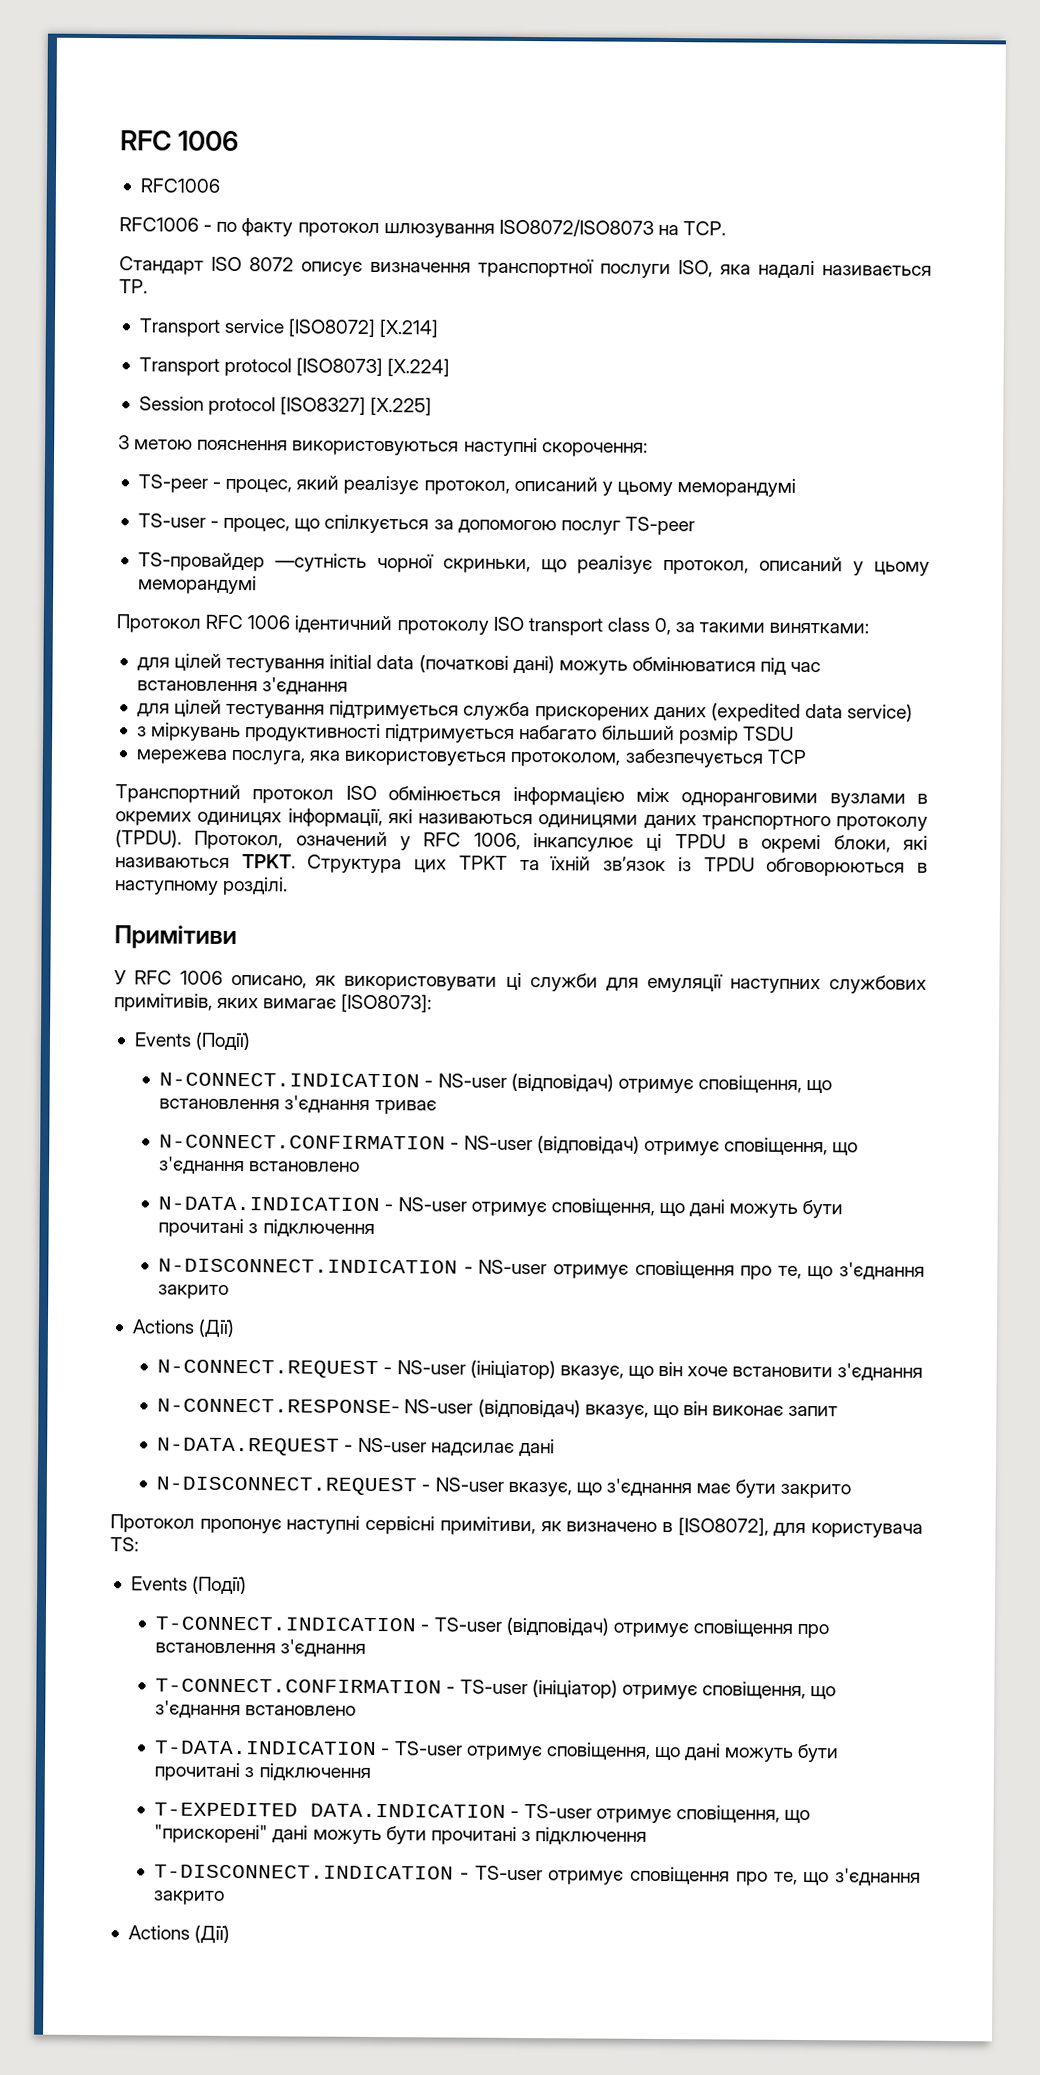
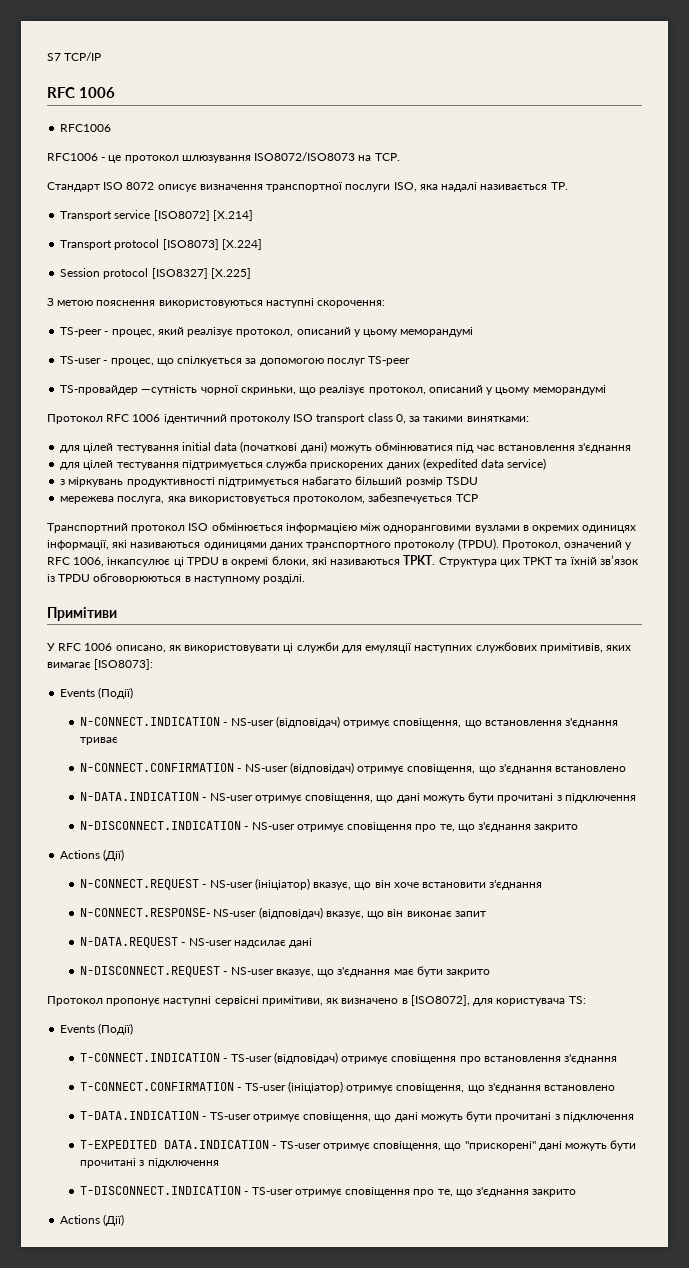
(120, 140) none -> [47,52,102,61] S7 TCP/IP //
[216,218,294,237] по факту -> [108,155,122,163] це

